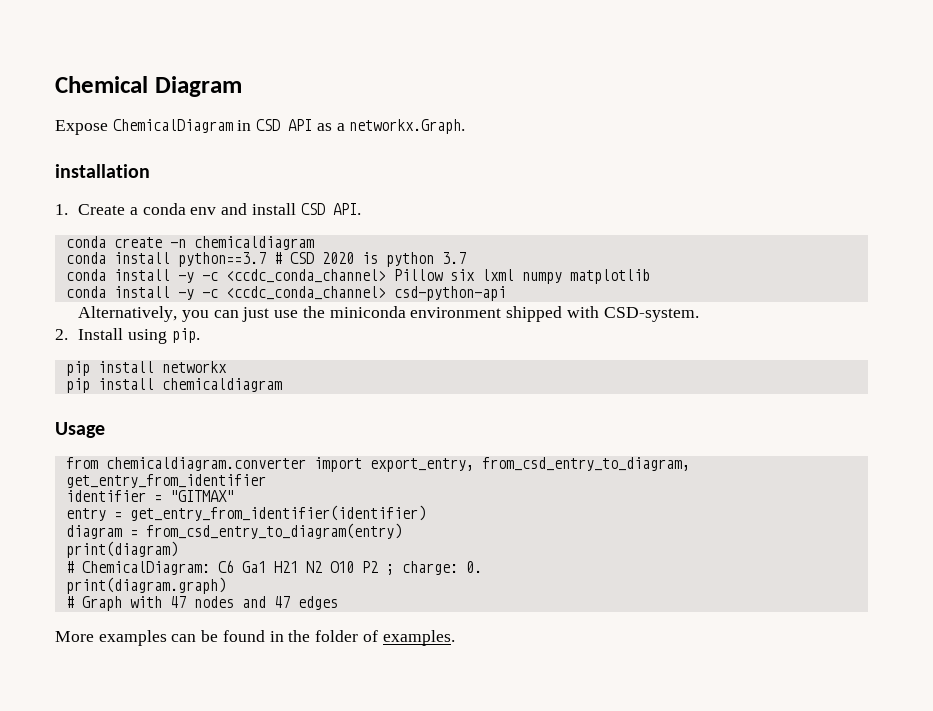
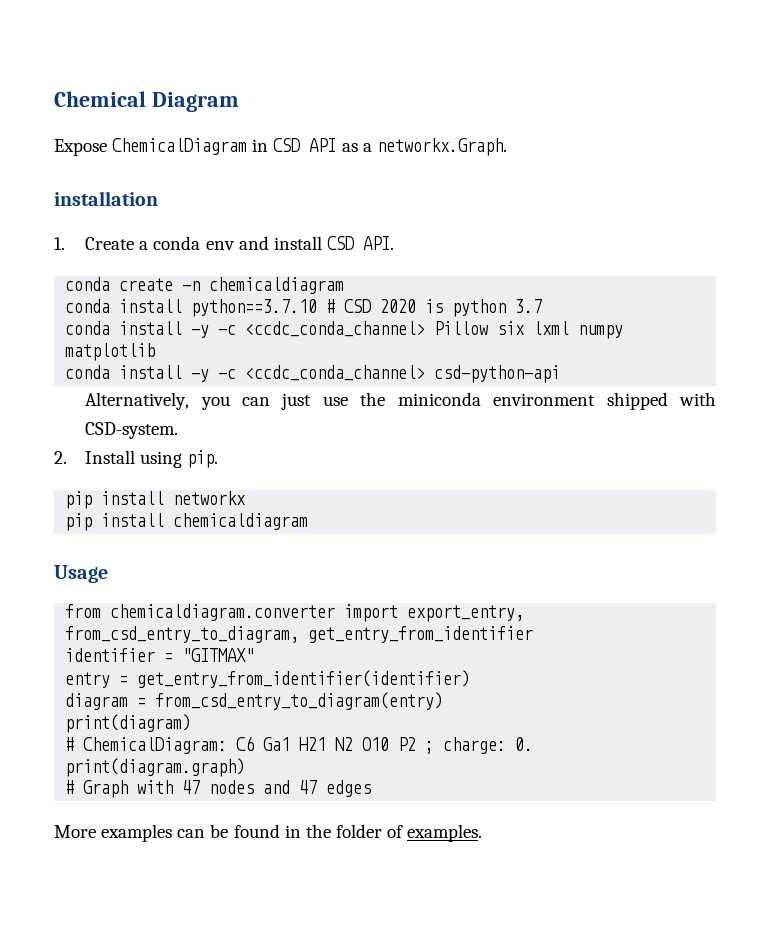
[177,252,266,267] python==3.7 -> [191,299,318,317] python==3.7.10

